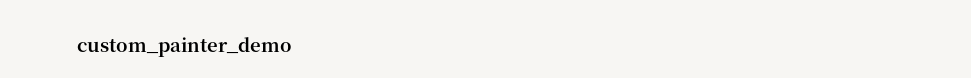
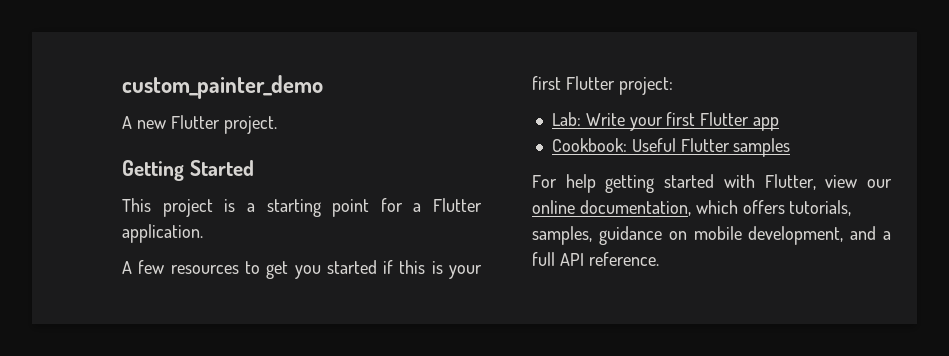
(292, 47) none -> [122,115,277,134] [122,160,254,181] [122,198,482,217] [122,224,203,243] [122,260,483,279] [532,76,673,95] [551,112,780,131] [551,138,791,157] [532,174,893,193] [532,200,852,216] [532,226,891,245] [532,252,659,266] // A new Flutter project. // Getting Started // This project is a starting point for a Flutter application. // A few resources to get you started if this is your first Flutter project: // Lab: Write your first Flutter app // Cookbook: Useful Flutter samples // For help getting started with Flutter, view our online documentation, which offers tutorials, samples, guidance on mobile development, and a full API reference.

